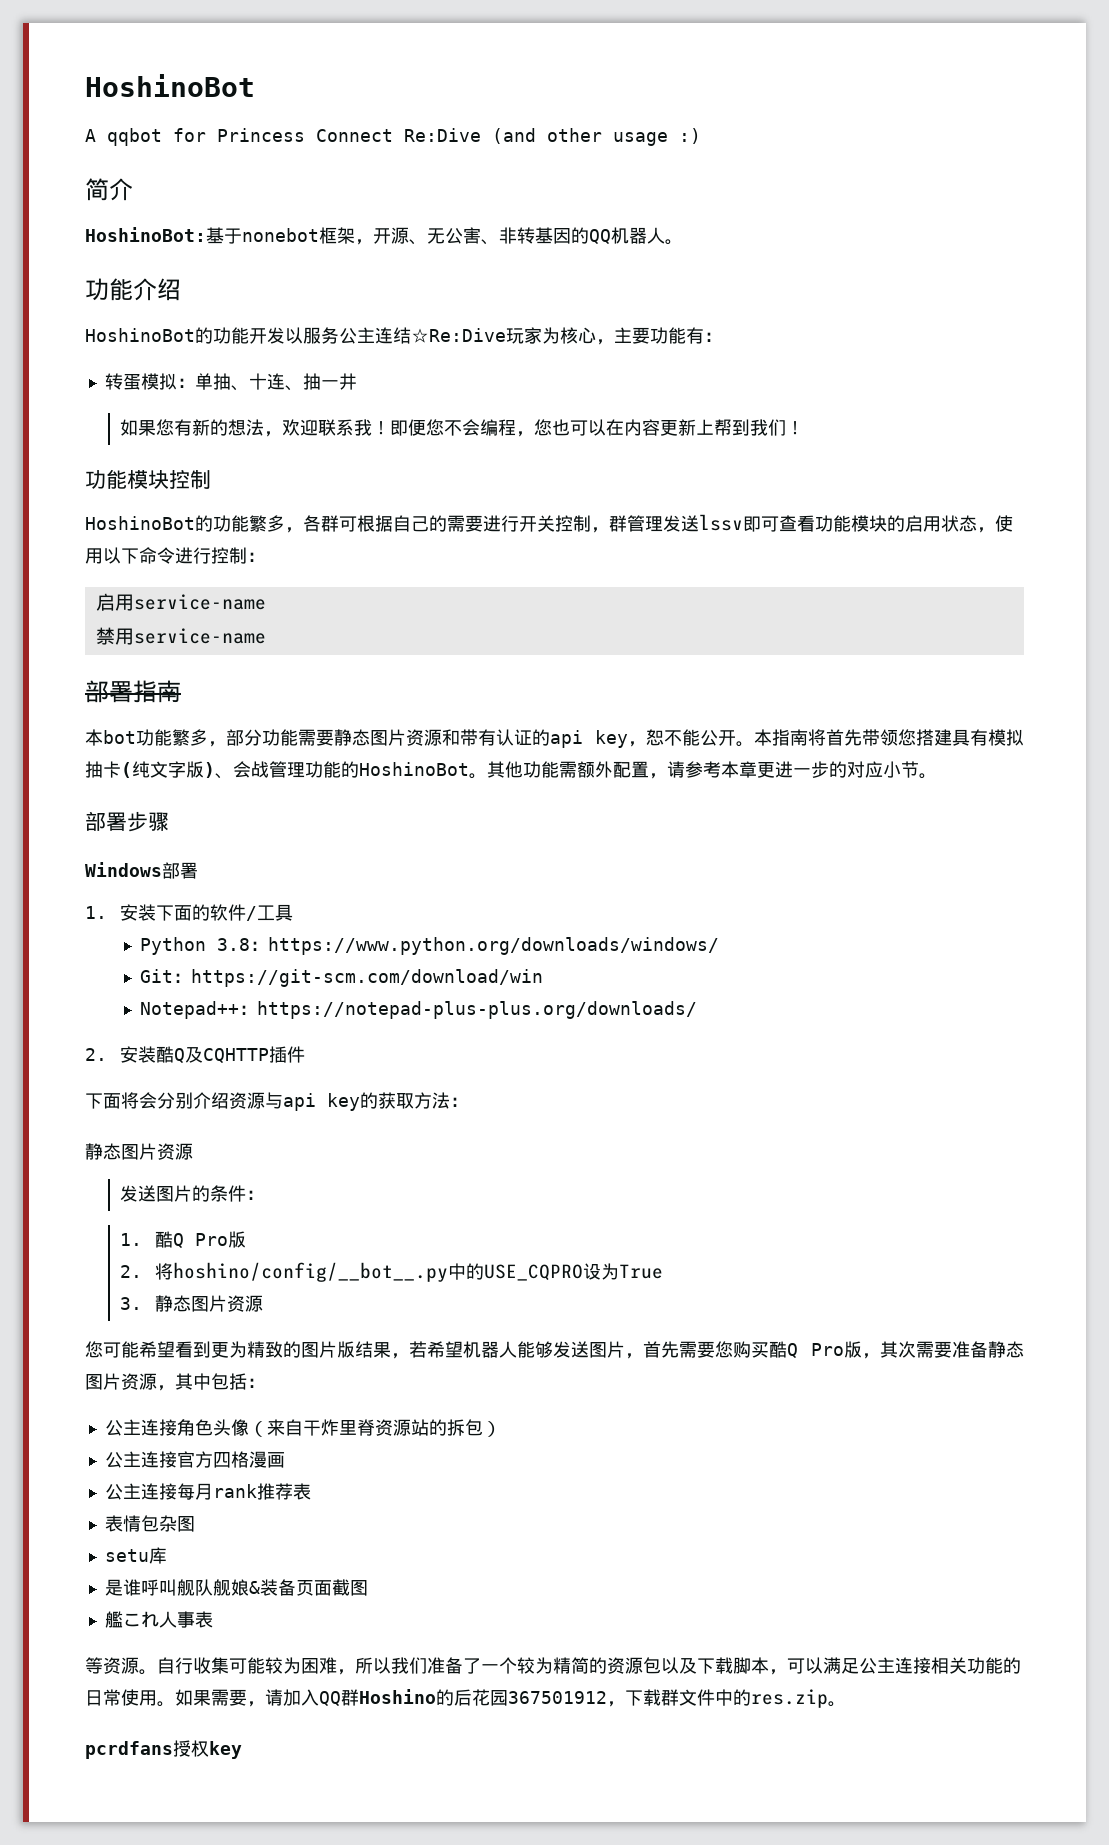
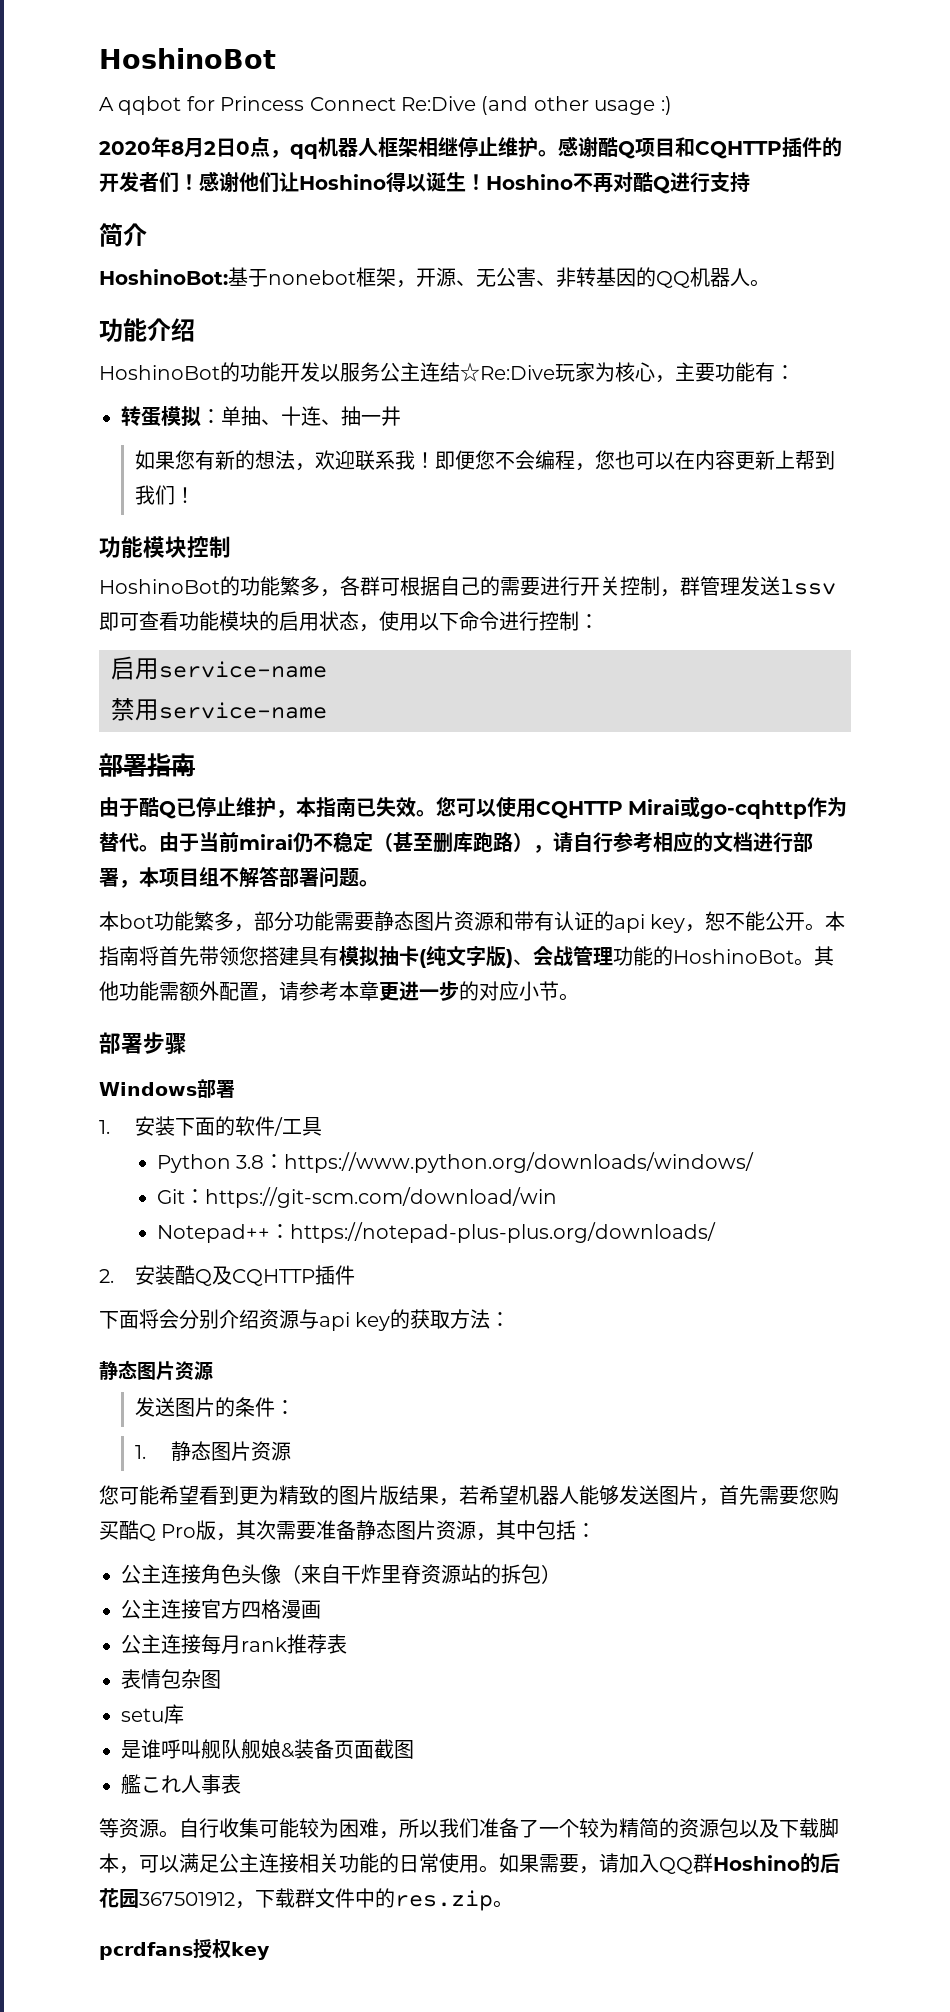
(701, 136) none -> [99,136,842,159] [99,171,750,194] // 2020年8月2日0点，qq机器人框架相继停止维护。感谢酷Q项目和CQHTTP插件的开发者们！感谢他们让Hoshino得以诞生！Hoshino不再对酷Q进行支持
(181, 691) none -> [99,796,848,819] [99,831,813,853] [99,866,379,888] // 由于酷Q已停止维护，本指南已失效。您可以使用CQHTTP Mirai或go-cqhttp作为替代。由于当前mirai仍不稳定（甚至删库跑路），请自行参考相应的文档进行部署，本项目组不解答部署问题。
[155,1231,247,1248] [120,1262,664,1282] [120,1297,143,1310] 酷Q Pro版 // 2.将hoshino/config/__bot__.py中的USE_CQPRO设为True // 3. -> (146, 1452) none

